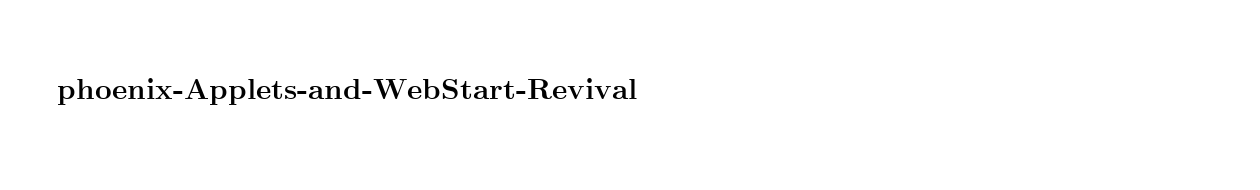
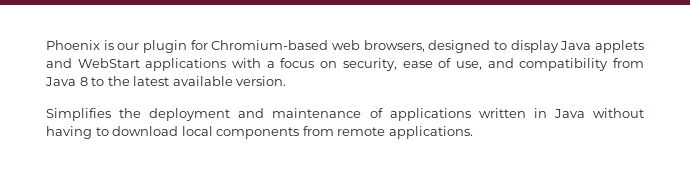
[57,78,637,105] phoenix-Applets-and-WebStart-Revival -> [46,40,644,53] [46,58,644,71] [45,76,287,86] [46,108,645,121] [46,126,473,139] Phoenix is our plugin for Chromium-based web browsers, designed to display Java applets and WebStart applications with a focus on security, ease of use, and compatibility from Java 8 to the latest available version. // Simplifies the deployment and maintenance of applications written in Java without having to download local components from remote applications.

